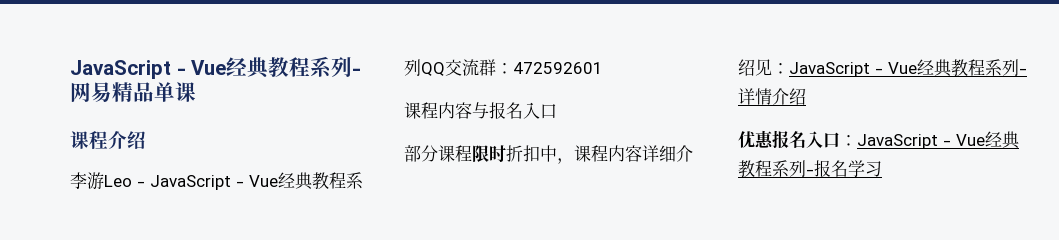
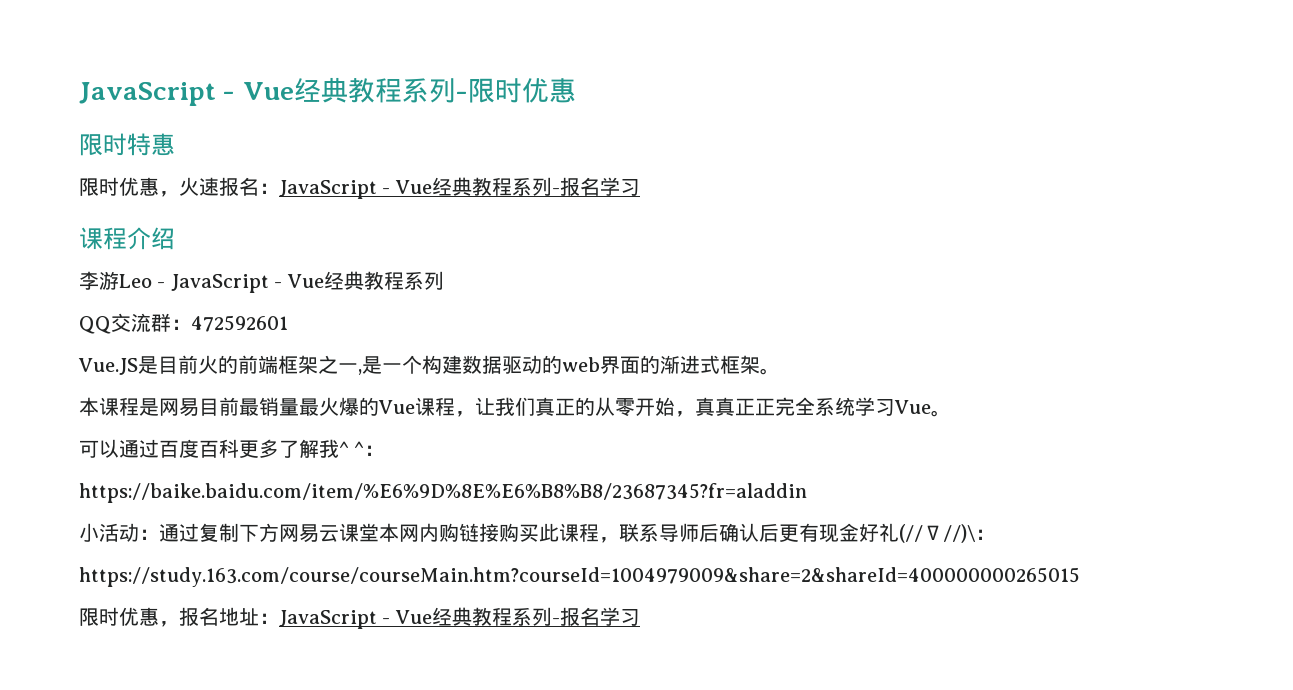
[70,56,362,79] [70,82,196,103] JavaScript - Vue经典教程系列-网易精品单课 -> [79,77,576,106] [79,133,175,156] [79,177,640,199] JavaScript - Vue经典教程系列-限时优惠 // 限时特惠 // 限时优惠，火速报名：JavaScript - Vue经典教程系列-报名学习
(421, 67) none -> (444, 280) //
[404,102,557,119] [404,145,693,164] [738,59,1027,77] [738,88,806,105] [738,130,840,149] 课程内容与报名入口 // 部分课程限时折扣中，课程内容详细介绍见：JavaScript - Vue经典教程系列-详情介绍 // 优惠报名入口 -> [78,355,780,375] [79,397,951,417] [79,439,385,458] [79,483,807,503] [79,523,995,543] [79,567,1080,587] [79,607,259,627] Vue.JS是目前火的前端框架之一,是一个构建数据驱动的web界面的渐进式框架。 // 本课程是网易目前最销量最火爆的Vue课程，让我们真正的从零开始，真真正正完全系统学习Vue。 // 可以通过百度百科更多了解我^ ^： // https://baike.baidu.com/item/%E6%9D%8E%E6%B8%B8/23687345?fr=aladdin // 小活动：通过复制下方网易云课堂本网内购链接购买此课程，联系导师后确认后更有现金好礼(//∇//)\： // https://study.163.com/course/courseMain.htm?courseId=1004979009&share=2&shareId=400000000265015 // 限时优惠，报名地址

